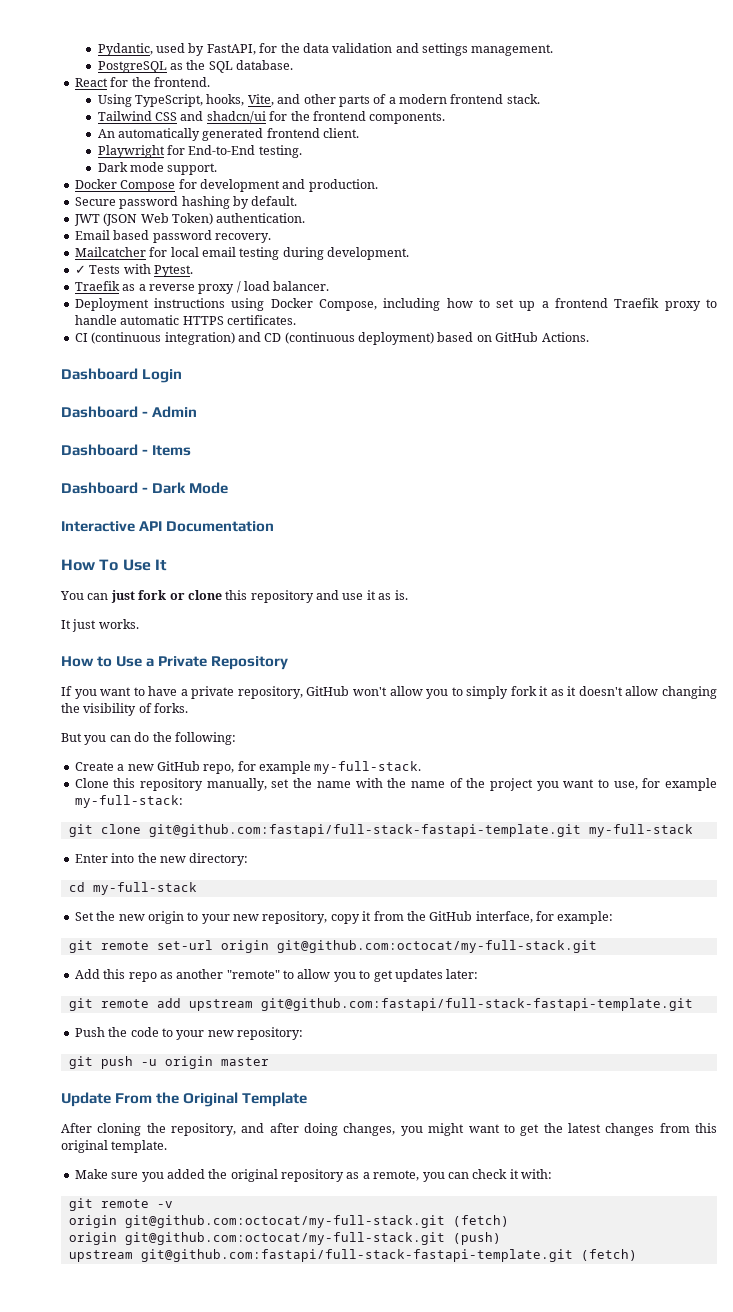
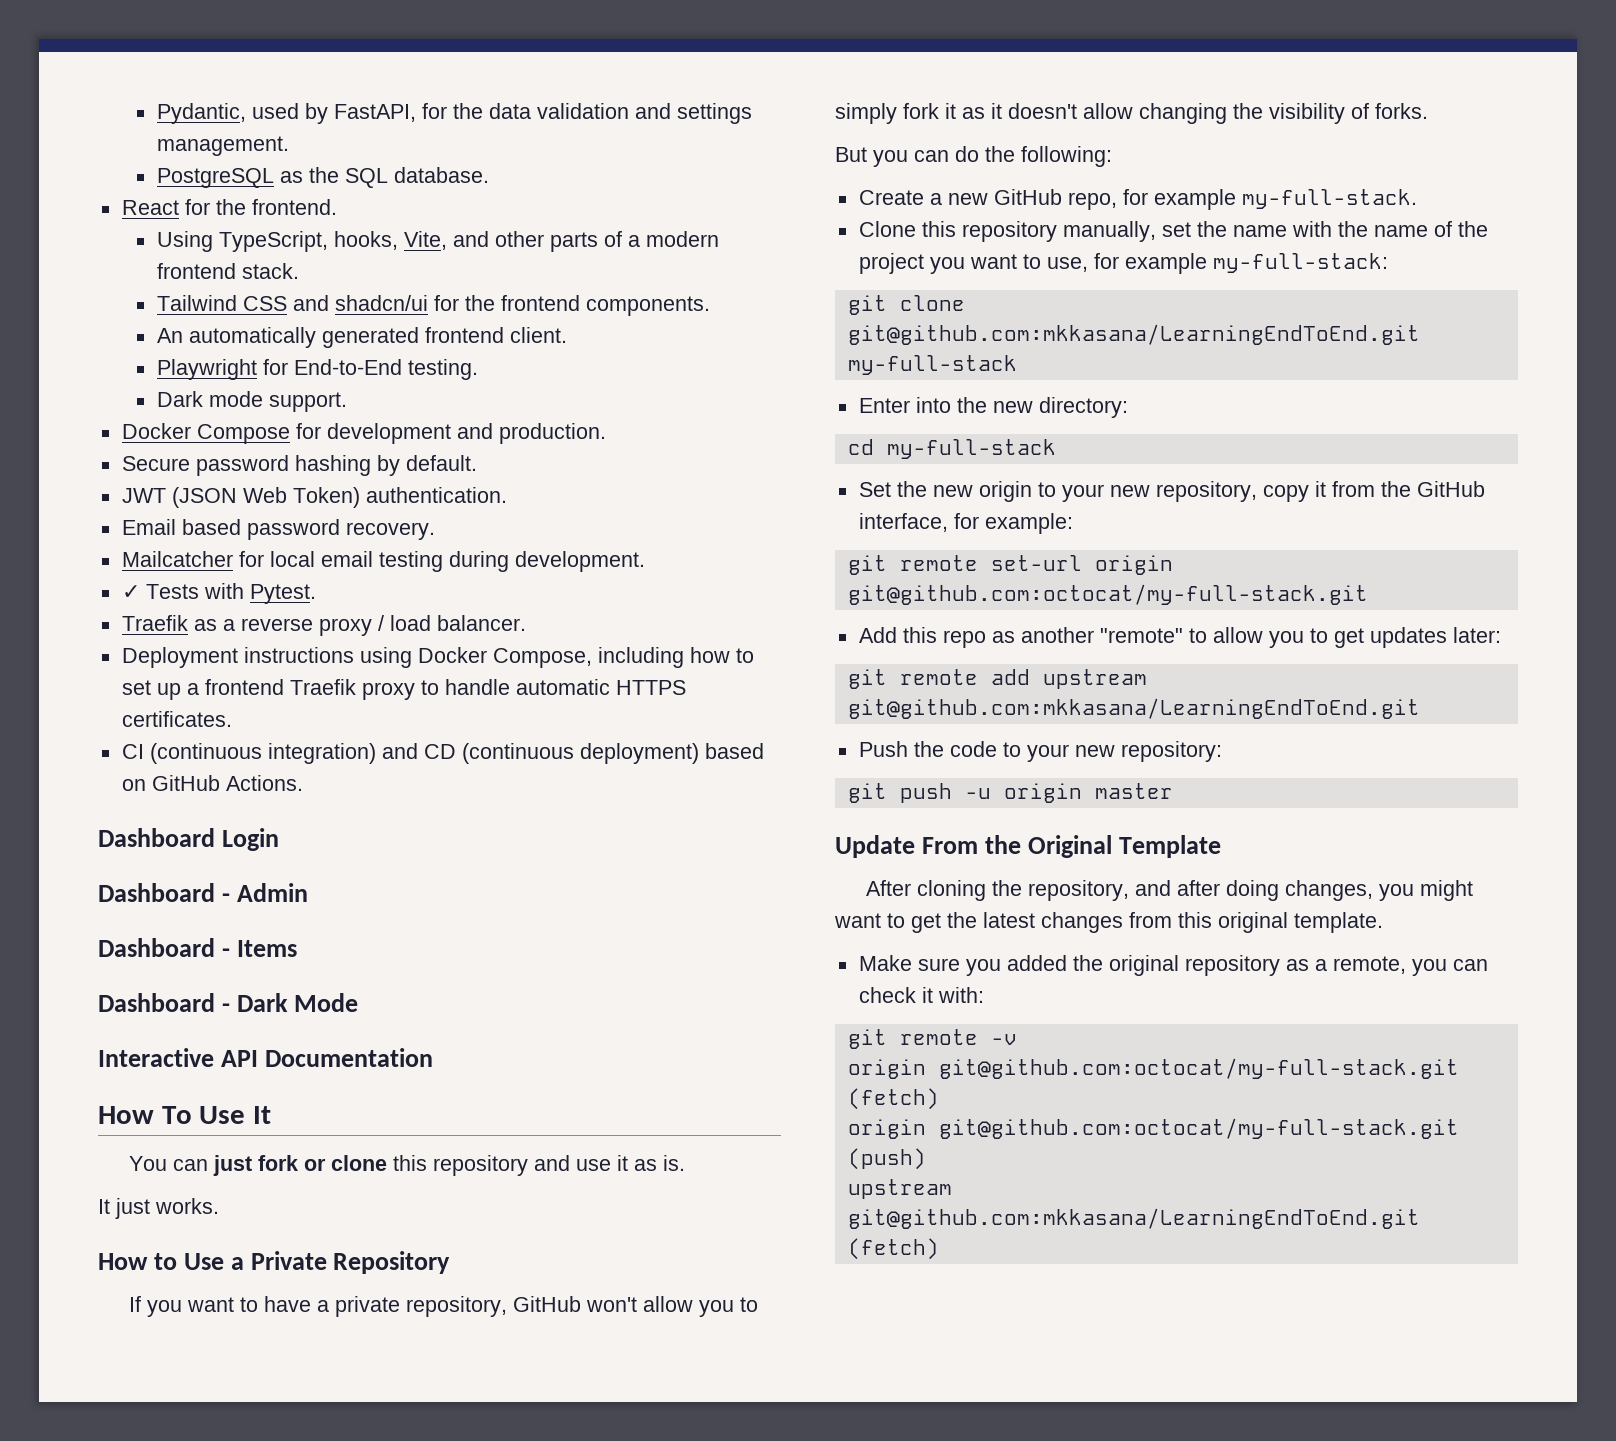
[148,824,581,837] git@github.com:fastapi/full-stack-fastapi-template.git -> [847,324,1420,345] git@github.com:mkkasana/LearningEndToEnd.git
[260,998,693,1011] git@github.com:fastapi/full-stack-fastapi-template.git -> [847,698,1420,719] git@github.com:mkkasana/LearningEndToEnd.git
[140,1249,573,1262] git@github.com:fastapi/full-stack-fastapi-template.git -> [847,1208,1420,1229] git@github.com:mkkasana/LearningEndToEnd.git

